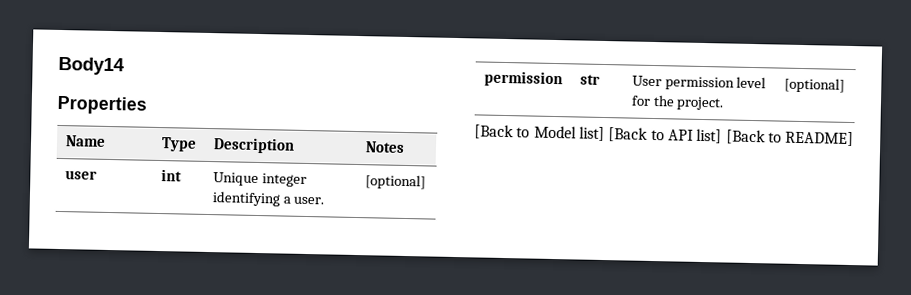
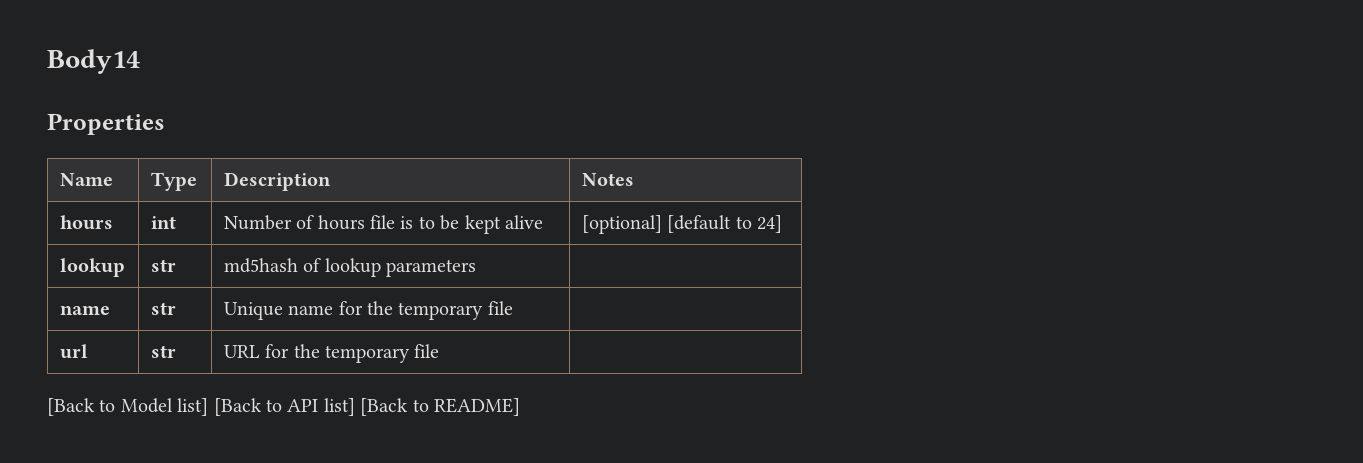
[64,170,97,180] user -> [59,215,113,230] hours
[212,172,307,187] [211,191,325,207] [364,174,426,190] [483,70,563,88] [579,74,600,85] [631,75,767,91] [630,94,725,111] [783,77,845,93] Unique integer identifying a user. | [optional] // permission | str | User permission level for the project. | [optional] -> [223,215,543,234] [581,215,782,234] [59,258,125,277] [150,259,176,272] [223,258,476,277] [59,305,110,315] [150,302,176,315] [223,301,513,320] [59,344,88,359] [150,345,176,358] [223,344,440,363] Number of hours file is to be kept alive | [optional] [default to 24] // lookup | str | md5hash of lookup parameters | // name | str | Unique name for the temporary file | // url | str | URL for the temporary file |

